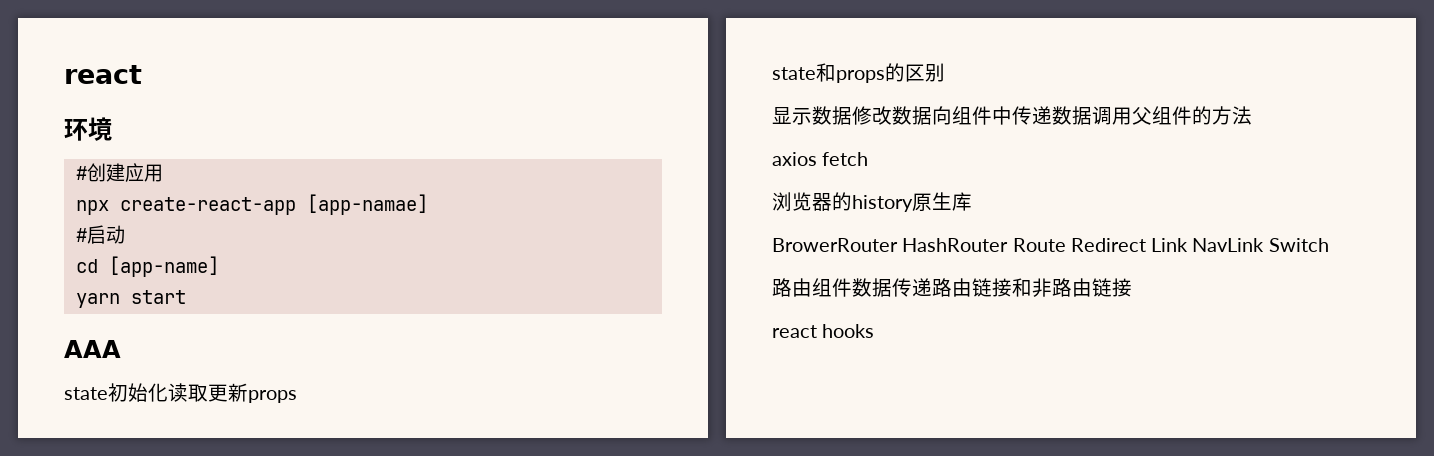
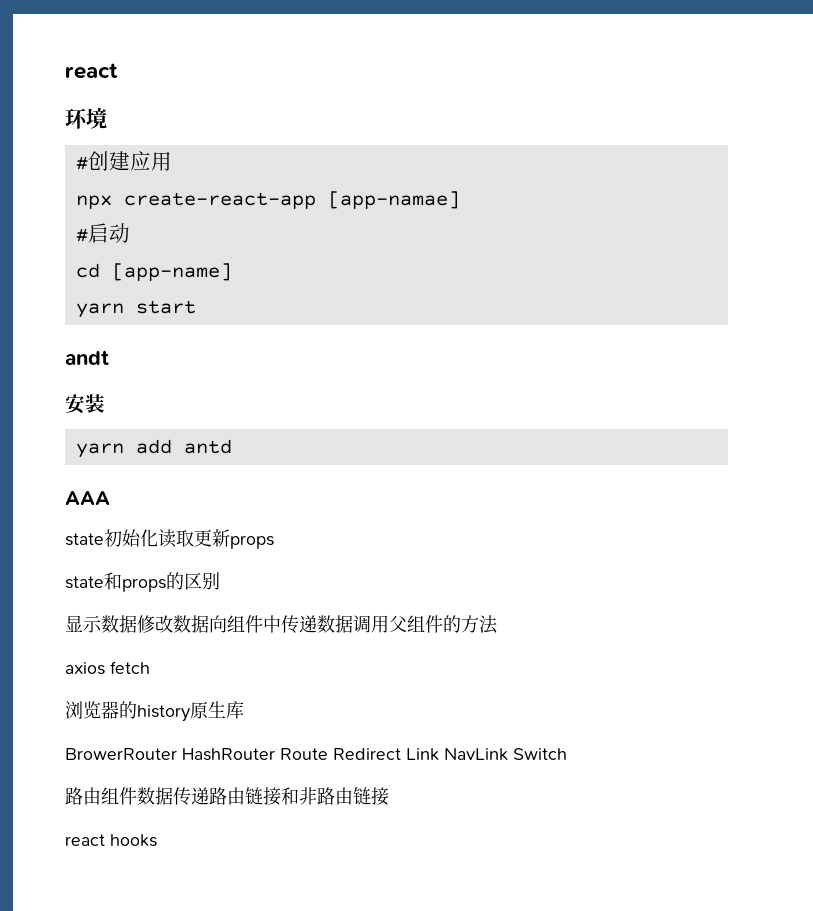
(186, 297) none -> [65,350,109,365] [65,394,105,414] [75,439,232,458] // andt // 安装 // yarn add antd

